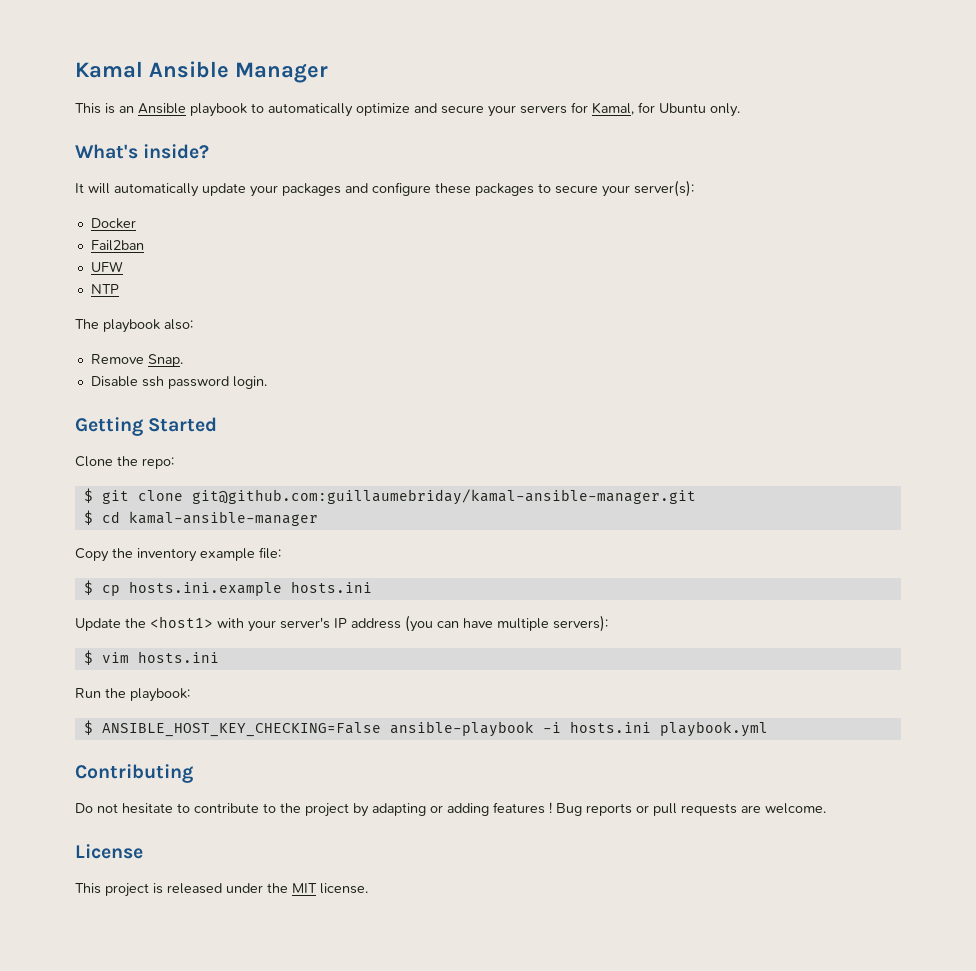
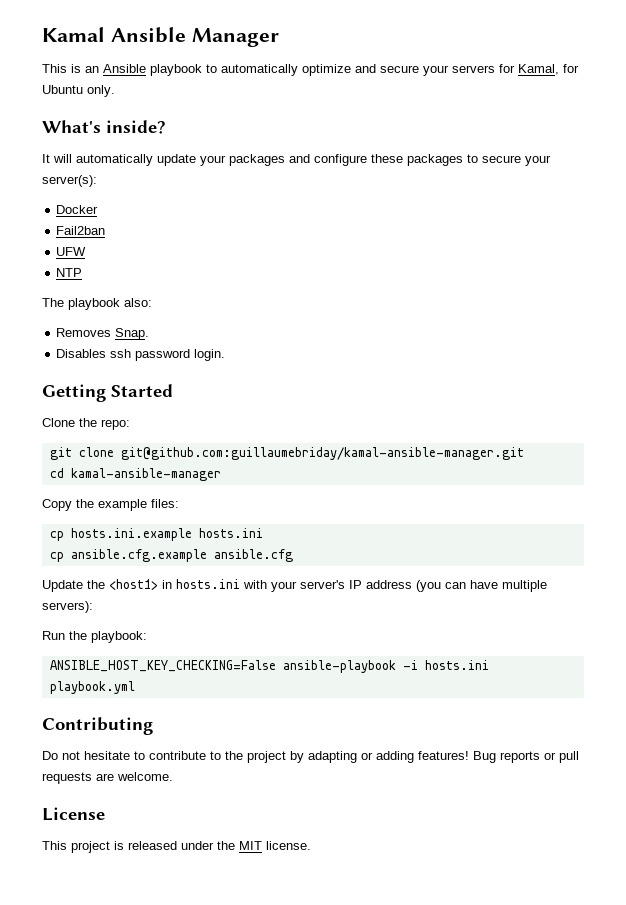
[90,354,144,364] Remove -> [56,328,112,337] Removes
[90,376,138,387] Disable -> [56,349,107,358] Disables
[83,488,93,503] $ -> (130, 424) none
[83,510,93,525] $ -> (524, 453) none
[137,547,281,562] [83,580,93,595] inventory example file: // $ -> [98,499,179,511] example files: //
(372, 587) none -> [49,549,293,562] // cp ansible.cfg.example ansible.cfg
(213, 622) none -> [162,579,240,589] in hosts.ini
[83,650,219,665] // $ vim hosts.ini -> (93, 607) none
[83,720,93,735] $ -> (147, 637) none
[493,802,552,814] features ! -> [418,751,469,760] features!

